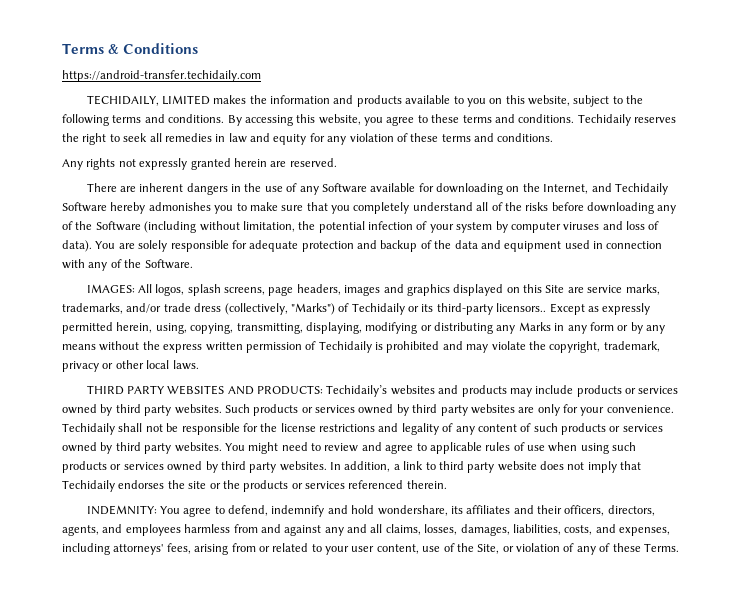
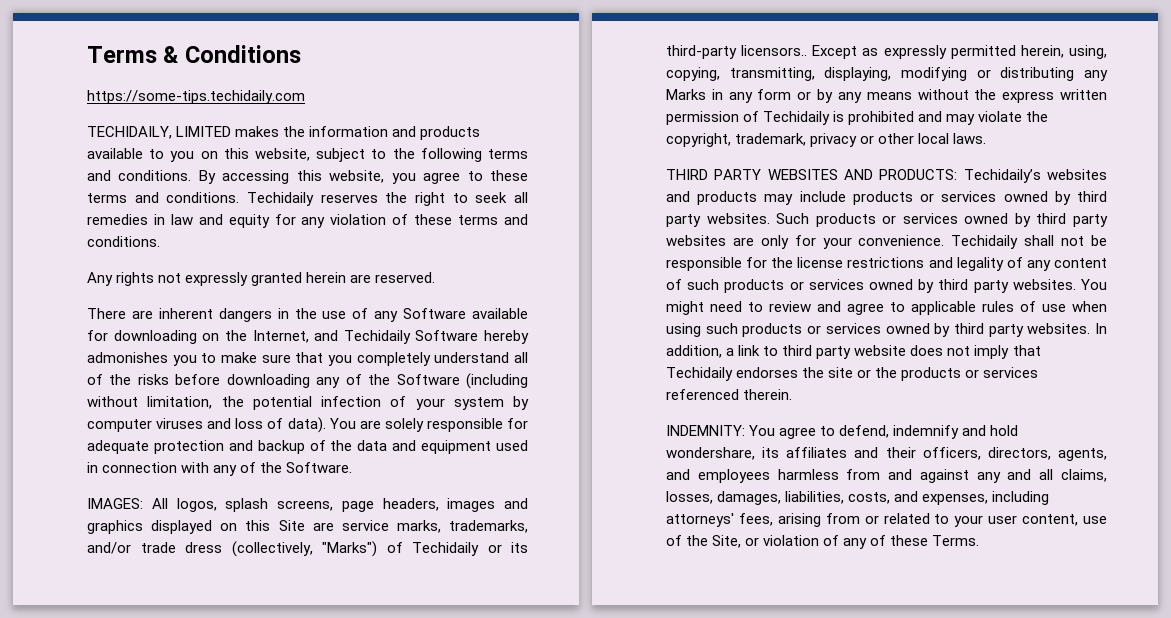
[62,70,261,82] https://android-transfer.techidaily.com -> [87,90,305,104] https://some-tips.techidaily.com

